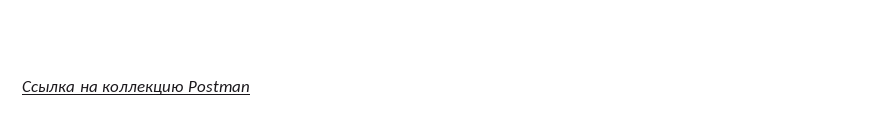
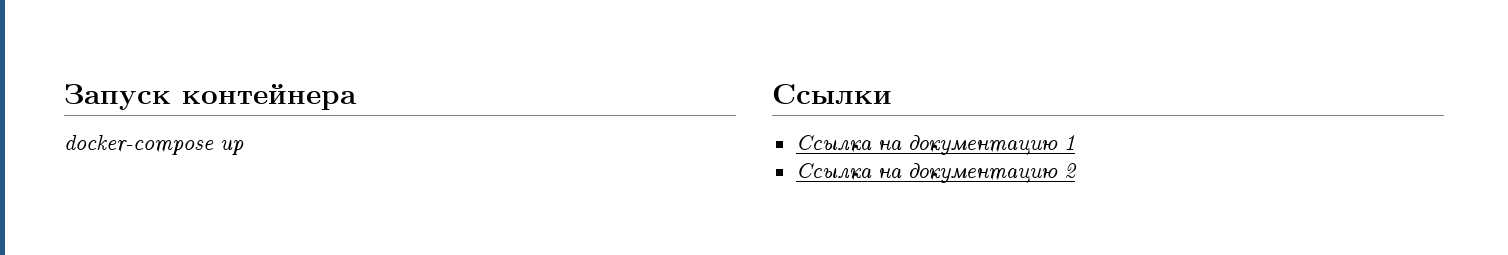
[22,81,250,95] Ссылка на коллекцию Postman -> [64,84,357,110] [64,135,244,155] [772,84,892,104] [795,135,1075,155] [795,163,1077,183] Запуск контейнера // docker-compose up // Ссылки // Ссылка на документацию 1 // Ссылка на документацию 2

